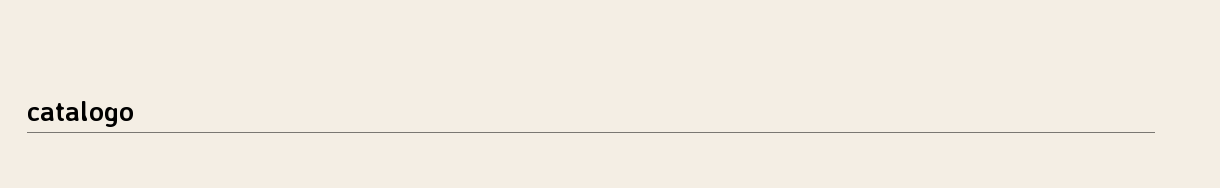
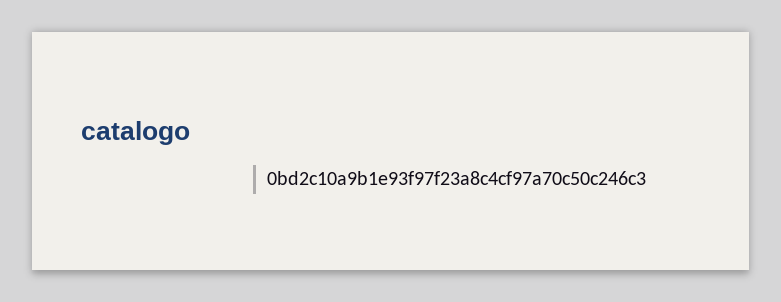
(134, 114) none -> [266,171,646,185] // 0bd2c10a9b1e93f97f23a8c4cf97a70c50c246c3

